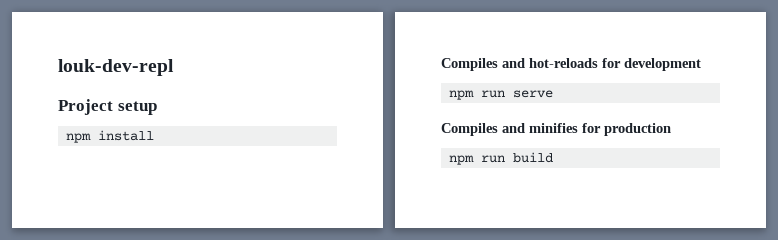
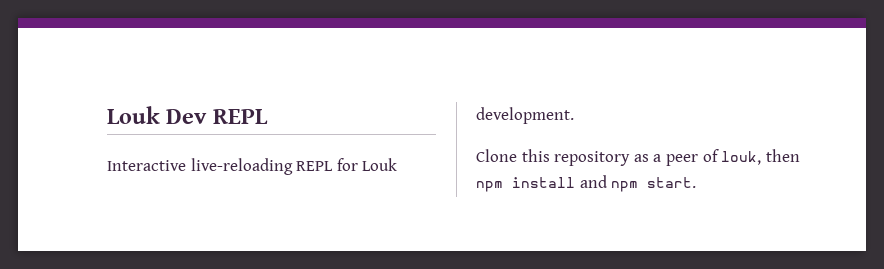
[58,59,174,76] [58,99,157,115] [65,130,154,143] [441,58,701,71] [448,90,553,100] [441,123,671,136] [448,152,553,165] louk-dev-repl // Project setup // npm install // Compiles and hot-reloads for development // npm run serve // Compiles and minifies for production // npm run build -> [107,106,268,124] [107,158,398,175] [476,107,574,124] [476,149,800,166] [476,175,697,192] Louk Dev REPL // Interactive live-reloading REPL for Louk development. // Clone this repository as a peer of louk, then npm install and npm start.

